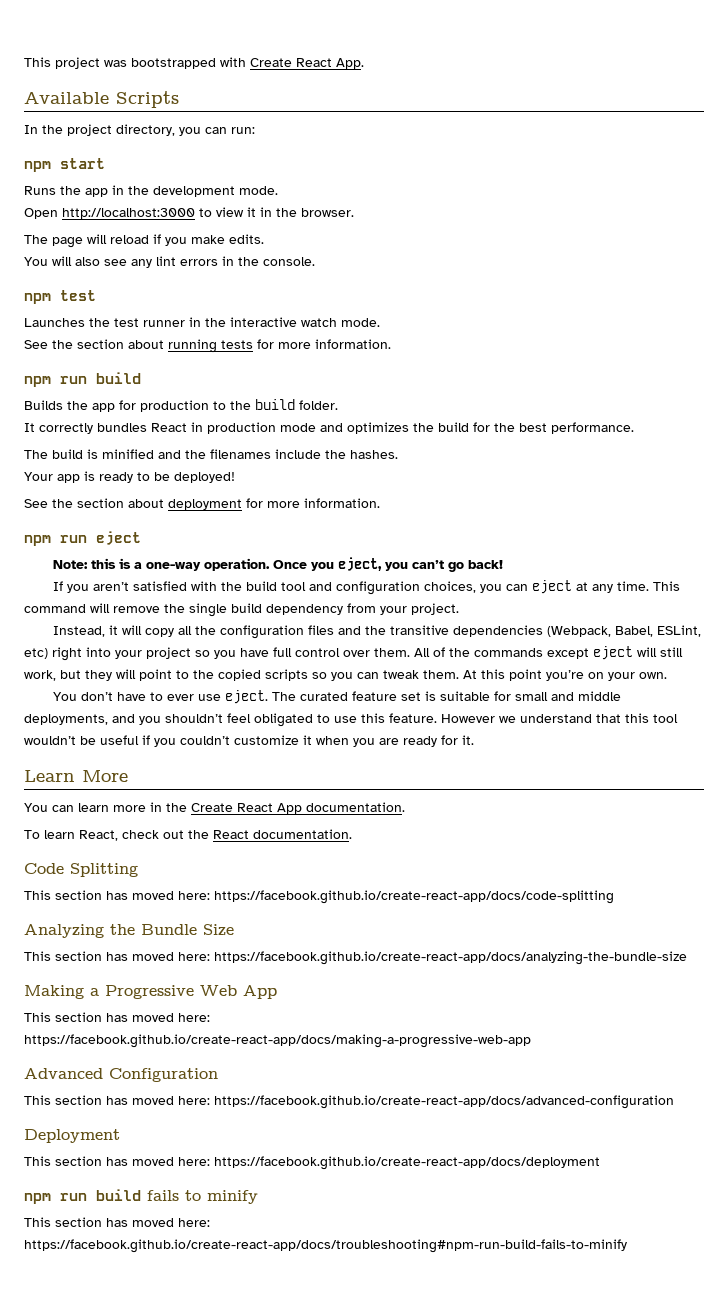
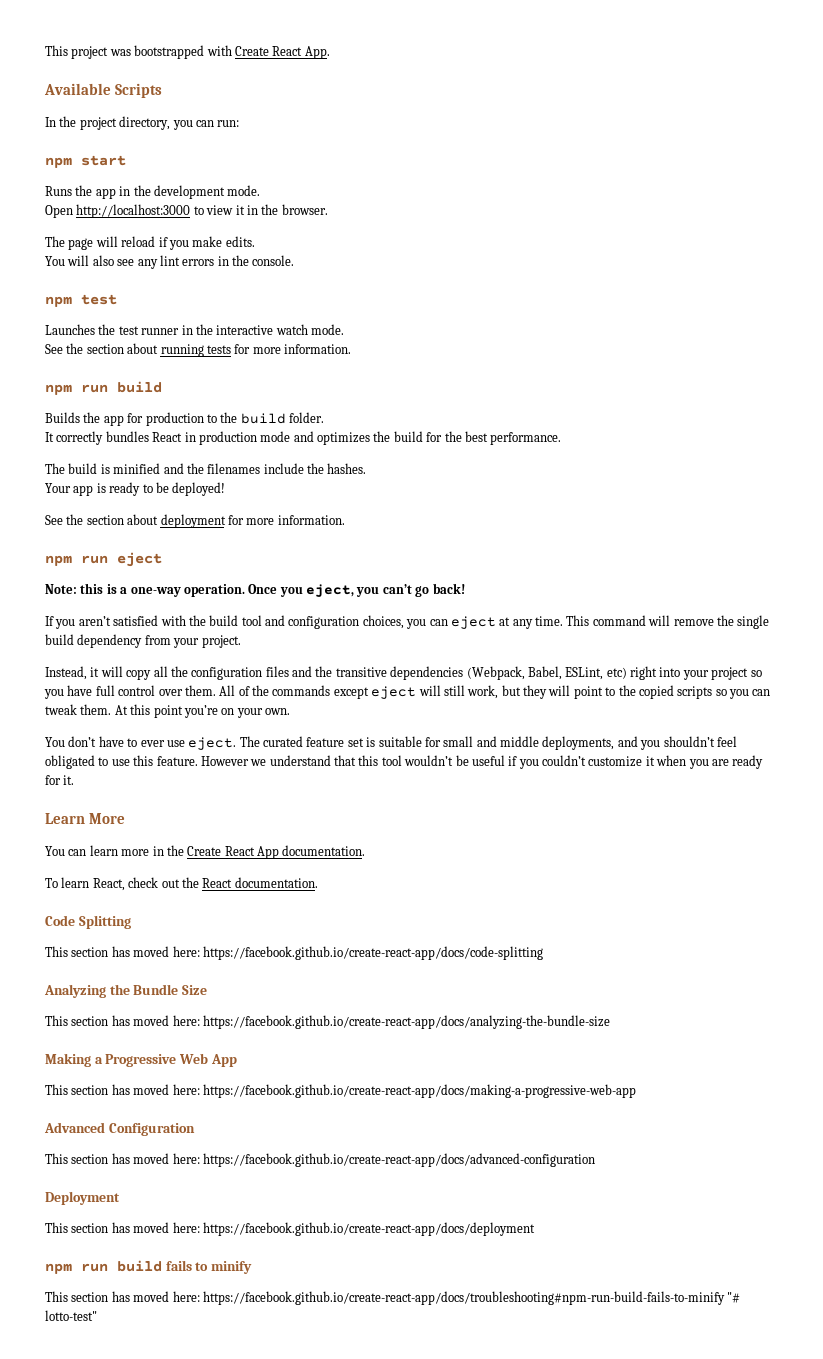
(627, 1246) none -> [727,1292,741,1303] [45,1310,97,1321] "# lotto-test"

